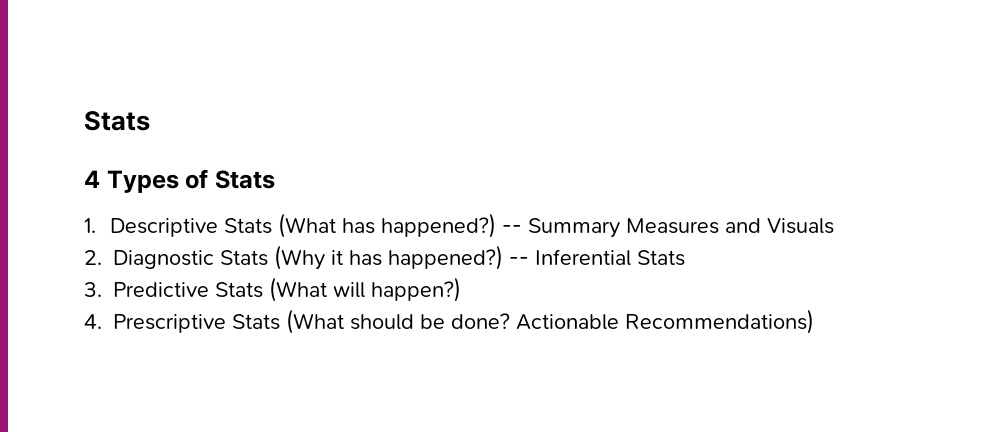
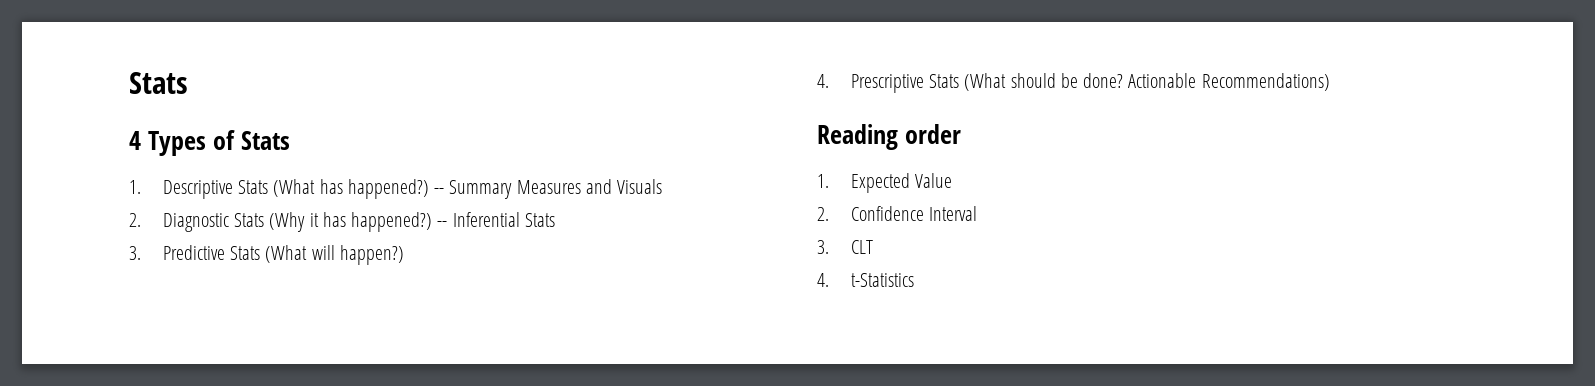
(814, 321) none -> [817,124,962,150] [817,173,953,193] [817,206,978,221] [817,240,873,254] [817,273,914,287] // Reading order // 1. Expected Value // 2. Confidence Interval // 3. CLT // 4. t-Statistics

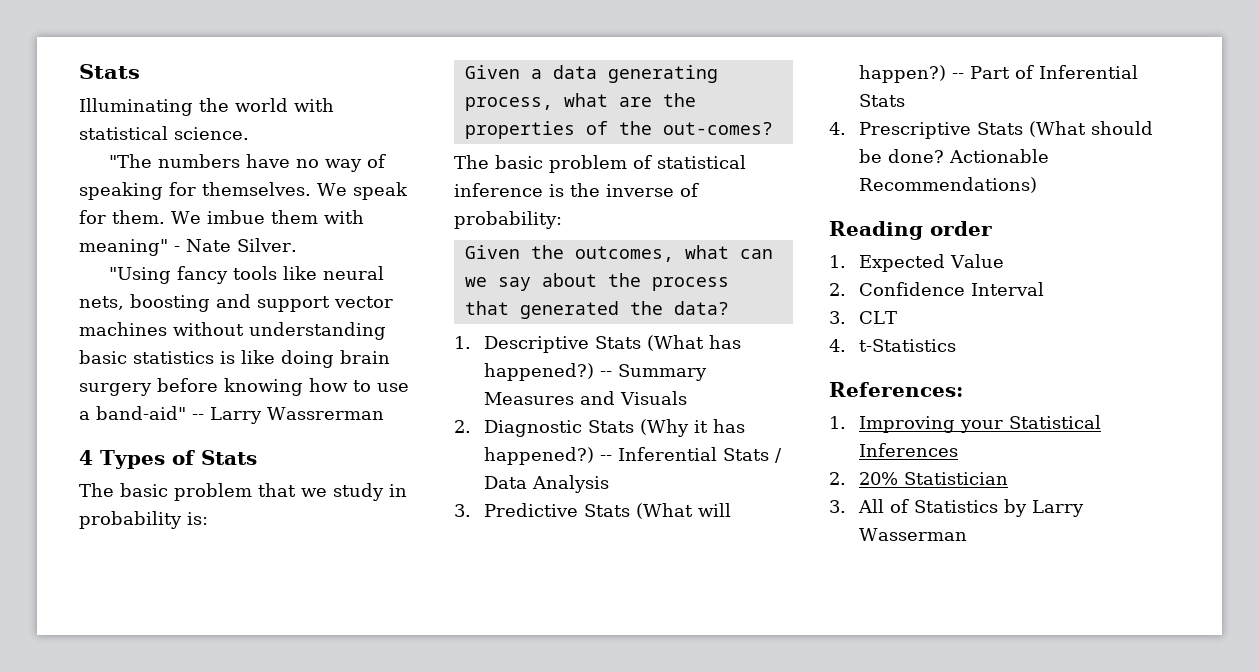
[129,72,188,94] [129,130,291,156] Stats // 4 Types of Stats -> [79,64,140,79] [79,98,334,116] [79,126,249,140] [108,154,386,172] [79,182,408,200] [79,210,364,224] [79,238,297,256] [108,266,384,284] [79,294,393,312] [79,322,386,340] [79,350,390,368] [79,378,409,396] [79,406,384,424] [79,450,257,469] [79,483,407,501] [79,511,208,529] [464,65,718,83] [464,93,696,111] [464,121,773,139] [454,155,746,173] [454,183,699,197] [454,211,562,229] [464,245,773,262] [464,273,729,291] [464,301,729,319] Stats // Illuminating the world with statistical science. // "The numbers have no way of speaking for themselves. We speak for them. We imbue them with meaning" - Nate Silver. // "Using fancy tools like neural nets, boosting and support vector machines without understanding basic statistics is like doing brain surgery before knowing how to use a band-aid" -- Larry Wassrerman // 4 Types of Stats // The basic problem that we study in probability is: // Given a data generating process, what are the properties of the out-comes? // The basic problem of statistical inference is the inverse of probability: // Given the outcomes, what can we say about the process that generated the data?
(555, 220) none -> [775,448,783,463] [484,475,610,493] / Data Analysis
(404, 255) none -> [952,65,1138,79] [859,94,906,107] -- Part of Inferential Stats
(914, 280) none -> [829,382,963,397] [829,415,1102,433] [859,443,959,457] [829,472,1009,485] [829,499,1085,517] [859,528,968,541] // References: // 1. Improving your Statistical Inferences // 2. 20% Statistician // 3. All of Statistics by Larry Wasserman

